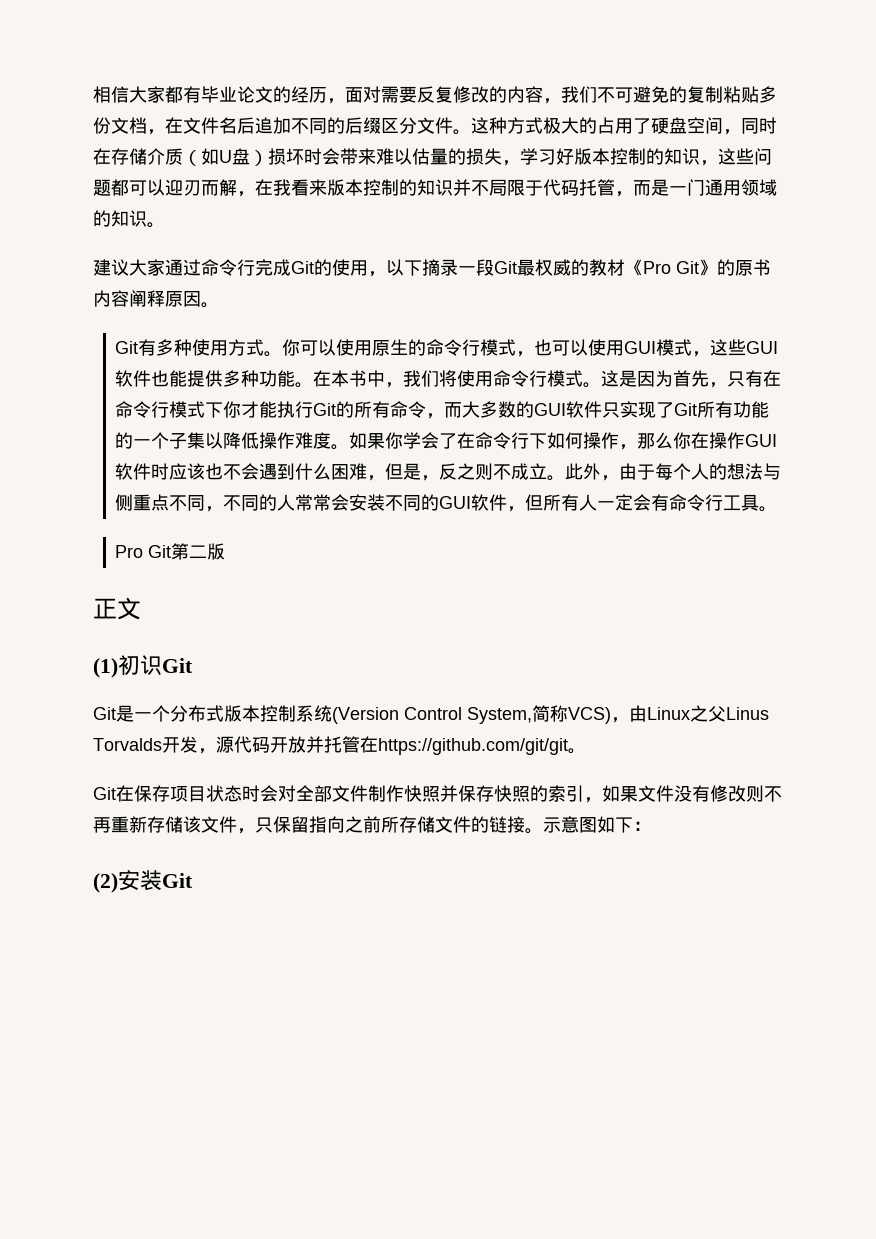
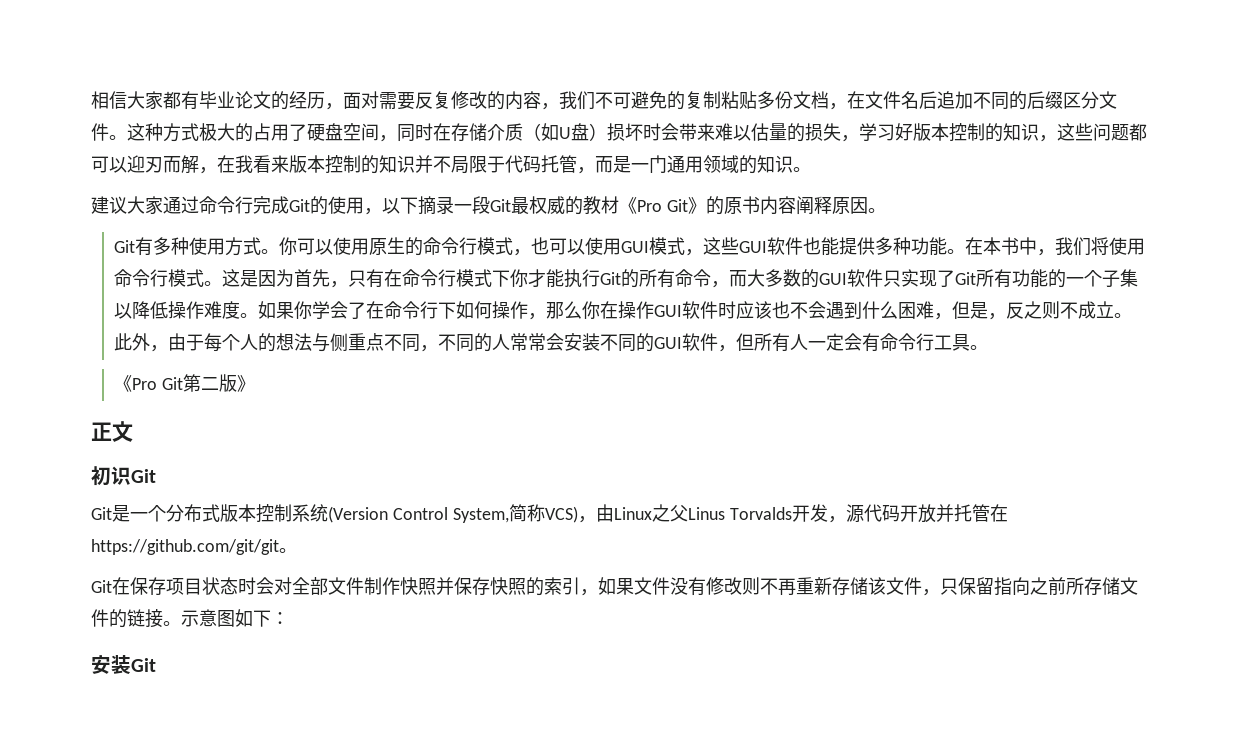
(778, 509) none -> [114,375,133,392] 《
(226, 551) none -> [237,375,256,392] 》
[93,658,118,678] (1) -> (133, 431) none
[93,873,118,893] (2) -> (289, 618) none

